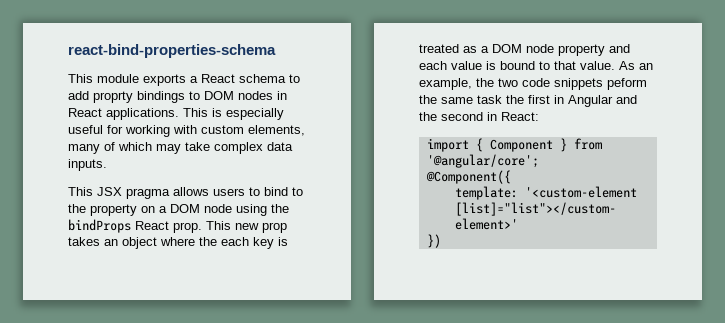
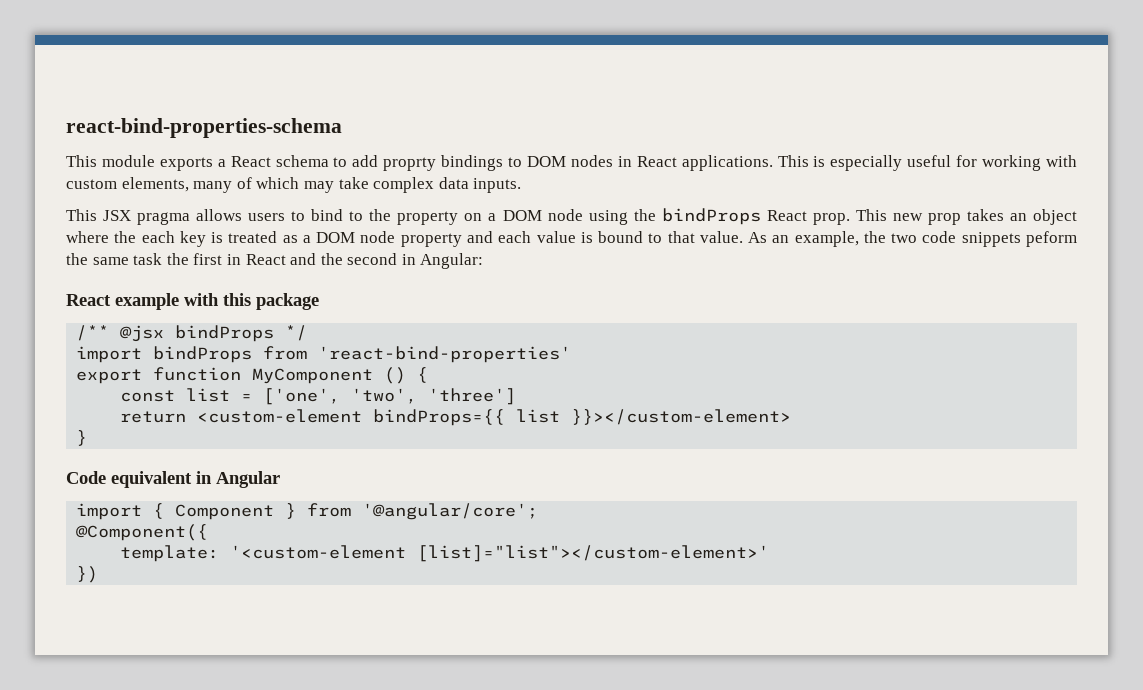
[568,95,613,107] Angular -> [245,254,286,265] React
[501,112,539,121] React: -> [420,253,484,269] [66,293,319,310] [76,325,308,342] [76,346,572,363] [76,367,429,384] [120,388,517,405] [120,409,792,426] [76,430,88,446] [66,471,280,488] Angular: // React example with this package // /** @jsx bindProps */ // import bindProps from 'react-bind-properties' // export function MyComponent () { // const list = ['one', 'two', 'three'] // return <custom-element bindProps={{ list }}></custom-element> // } // Code equivalent in Angular

